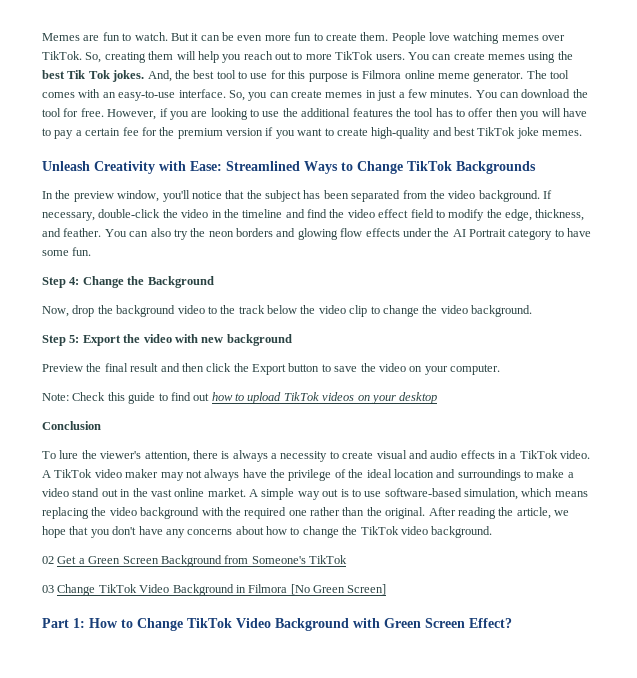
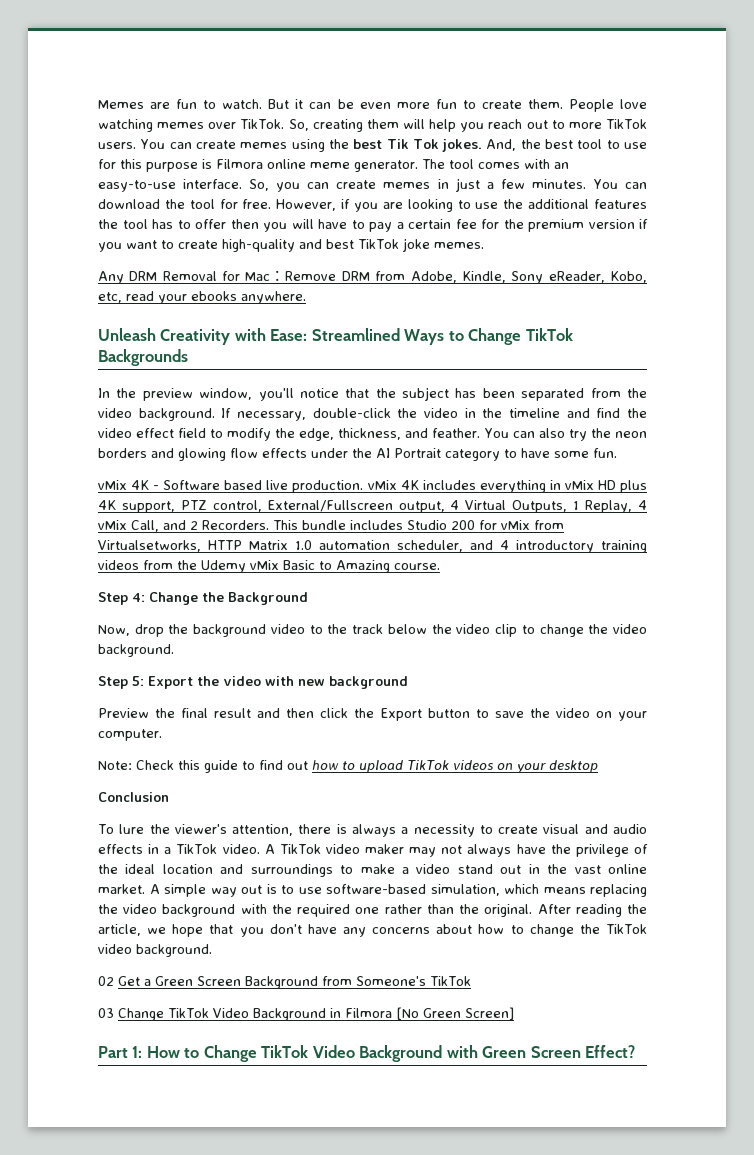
(583, 133) none -> [98,270,647,284] [98,291,306,304] // Any DRM Removal for Mac：Remove DRM from Adobe, Kindle, Sony eReader, Kobo, etc, read your ebooks anywhere.
(92, 251) none -> [98,480,647,493] [98,500,648,513] [98,520,564,532] [98,540,647,553] [98,560,440,573] // vMix 4K - Software based live production. vMix 4K includes everything in vMix HD plus 4K support, PTZ control, External/Fullscreen output, 4 Virtual Outputs, 1 Replay, 4 vMix Call, and 2 Recorders. This bundle includes Studio 200 for vMix from Virtualsetworks, HTTP Matrix 1.0 automation scheduler, and 4 introductory training videos from the Udemy vMix Basic to Amazing course.

